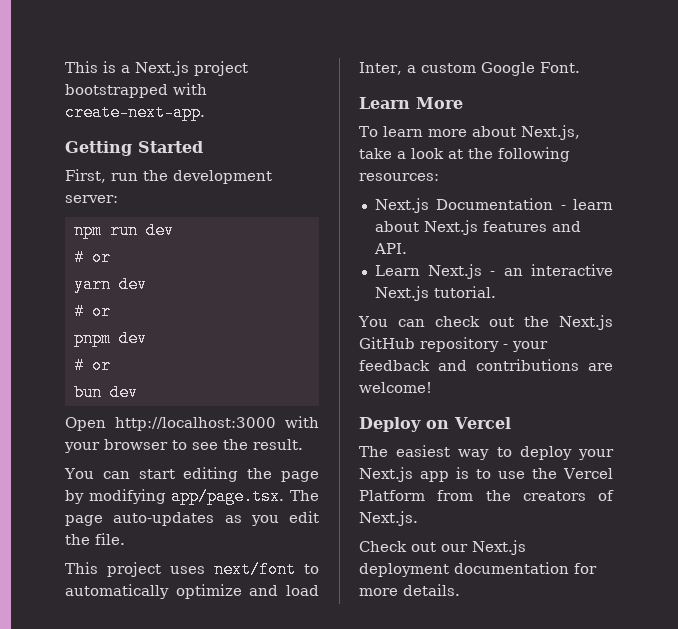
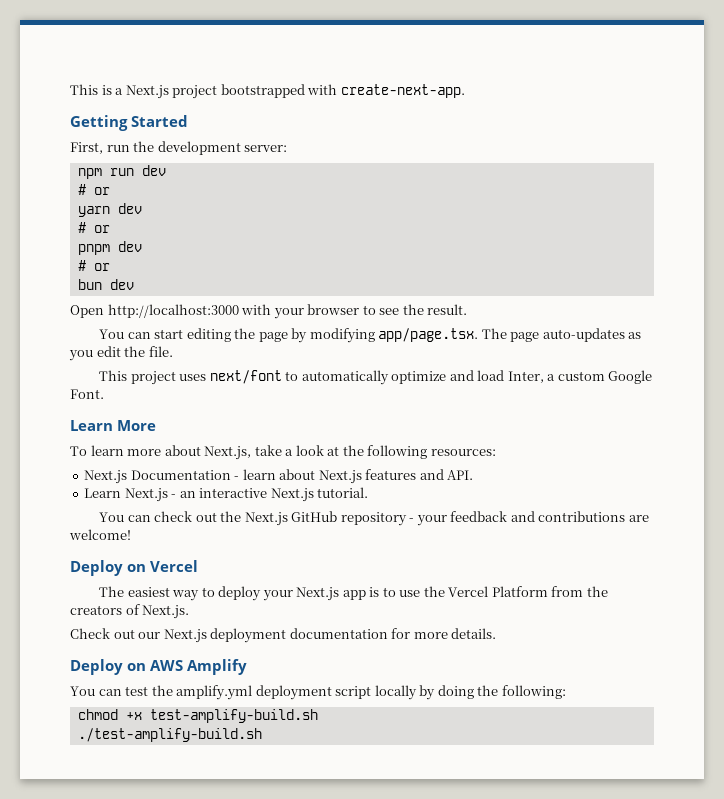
(460, 590) none -> [70,659,247,675] [70,685,566,700] [77,709,318,723] [77,728,262,742] // Deploy on AWS Amplify // You can test the amplify.yml deployment script locally by doing the following: // chmod +x test-amplify-build.sh // ./test-amplify-build.sh

